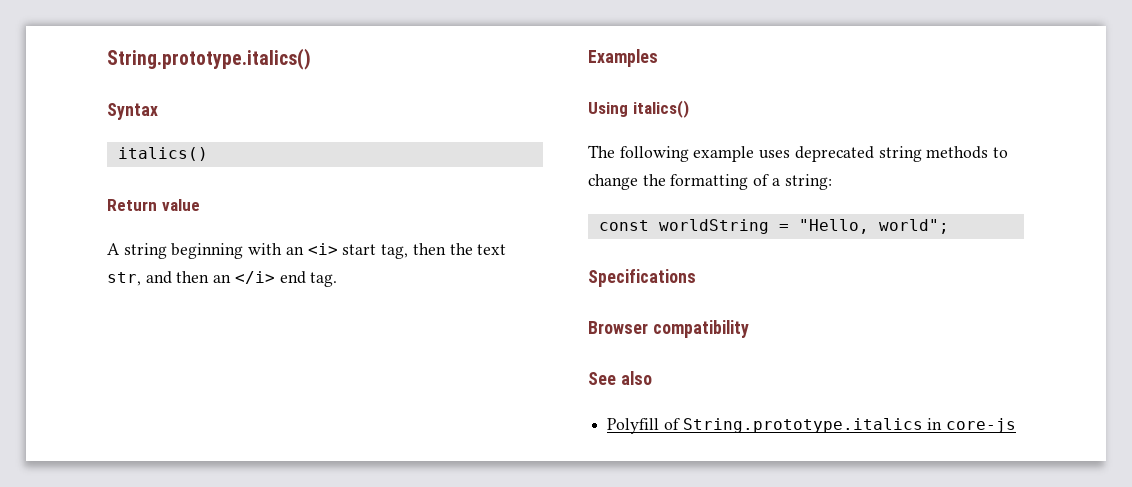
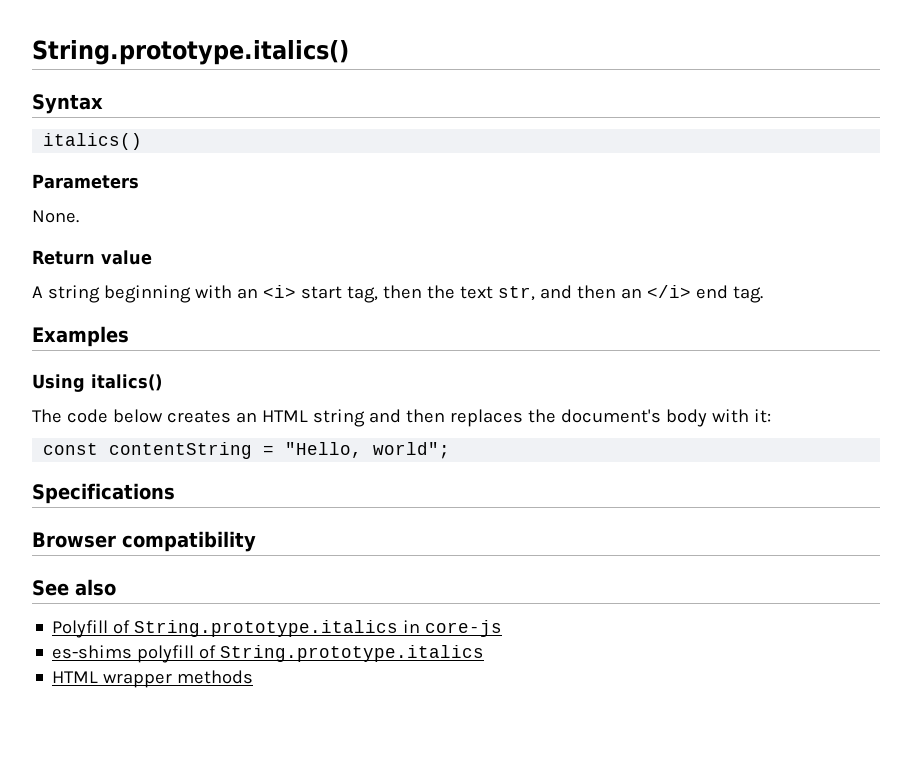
(208, 154) none -> [32,174,139,189] [32,210,79,223] // Parameters // None.
[619,146,1009,162] [588,174,832,190] following example uses deprecated string methods to change the formatting of a string: -> [66,409,771,427] code below creates an HTML string and then replaces the document's body with it:
[658,219,769,234] worldString -> [109,442,253,459] contentString
(1017, 425) none -> [52,645,485,663] [52,670,254,688] // es-shims polyfill of String.prototype.italics // HTML wrapper methods

